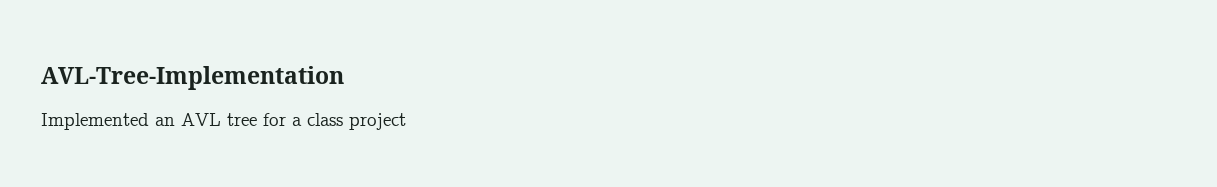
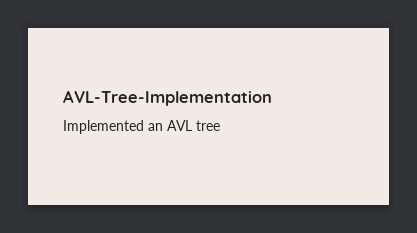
[263,113,406,130] for a class project -> (220, 125) none

